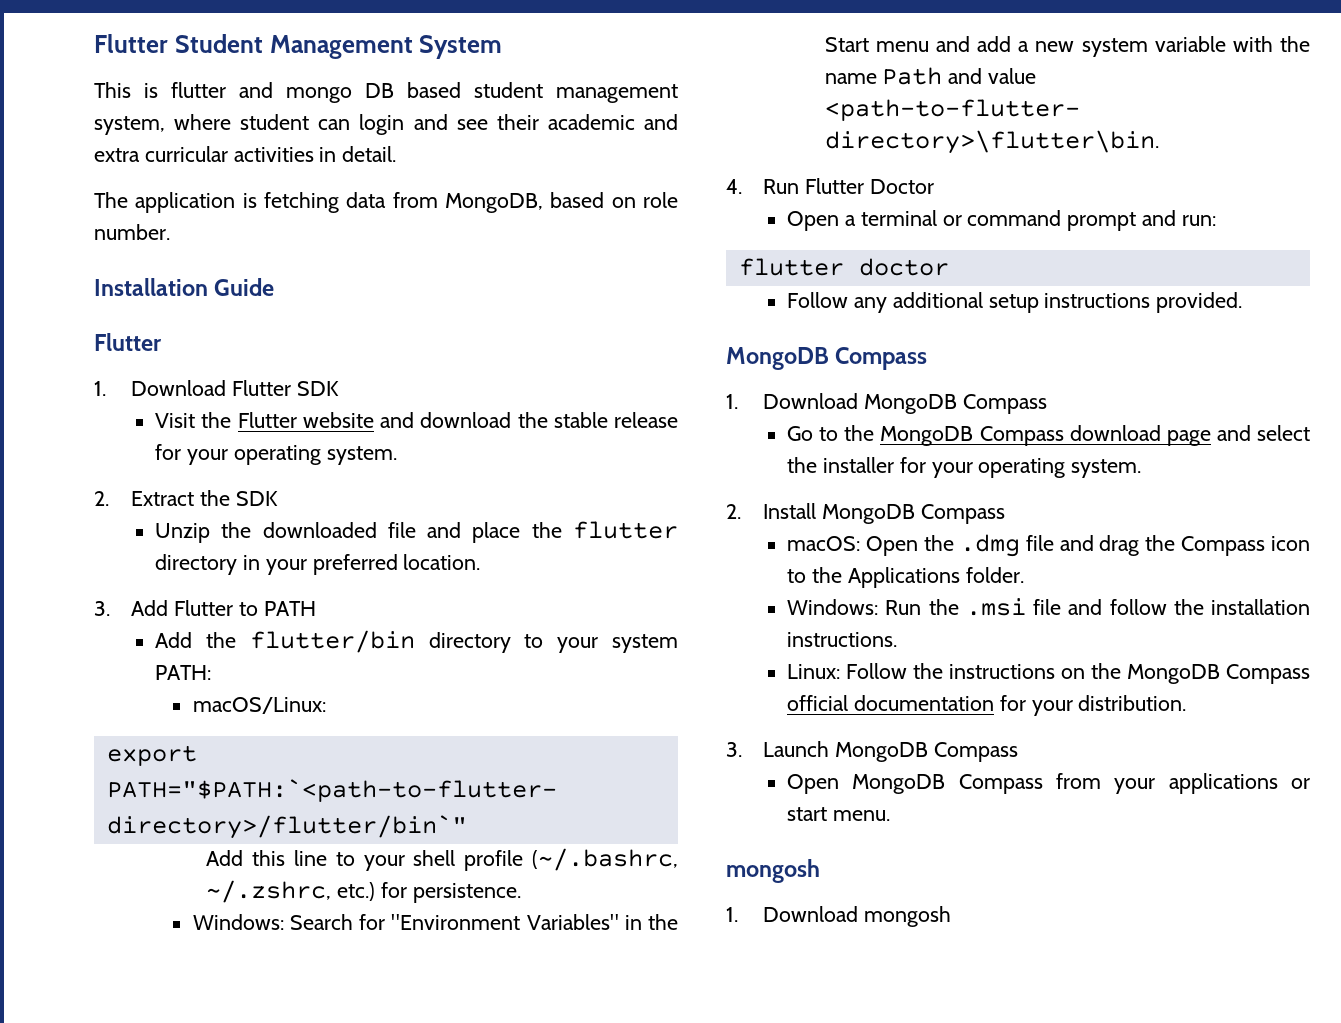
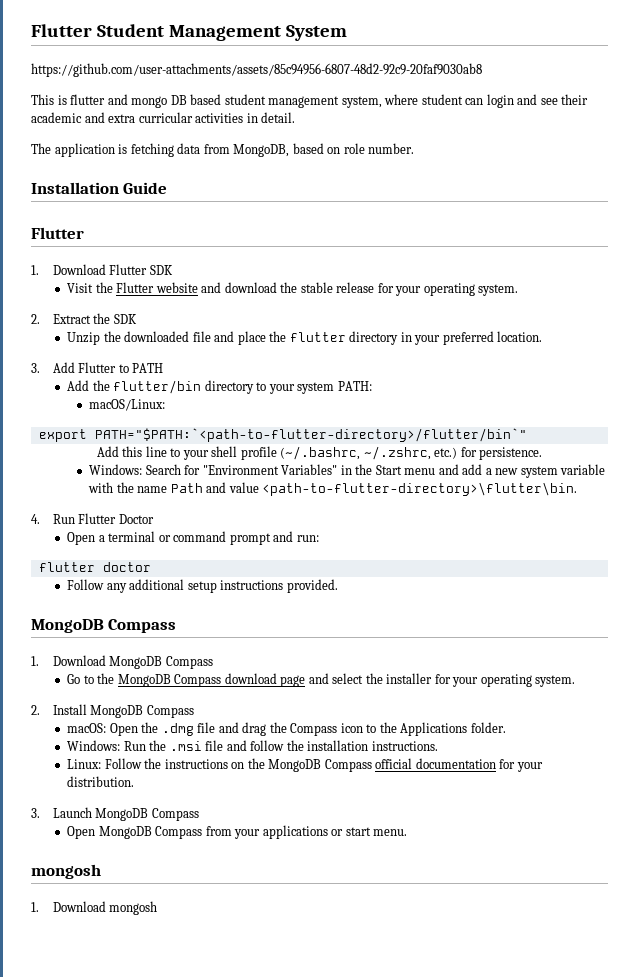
(503, 47) none -> [31,63,482,77] // https://github.com/user-attachments/assets/85c94956-6807-48d2-92c9-20faf9030ab8

